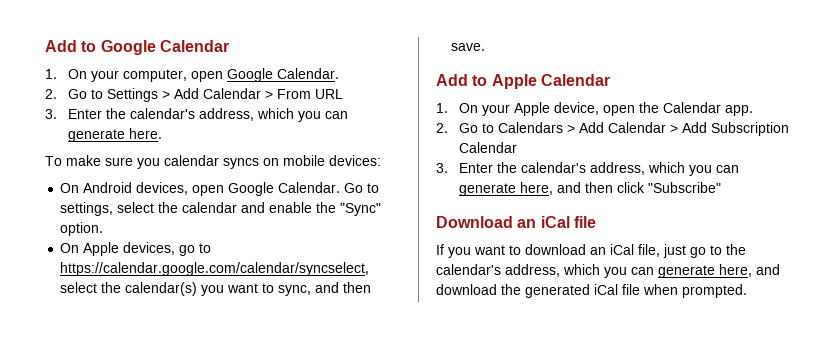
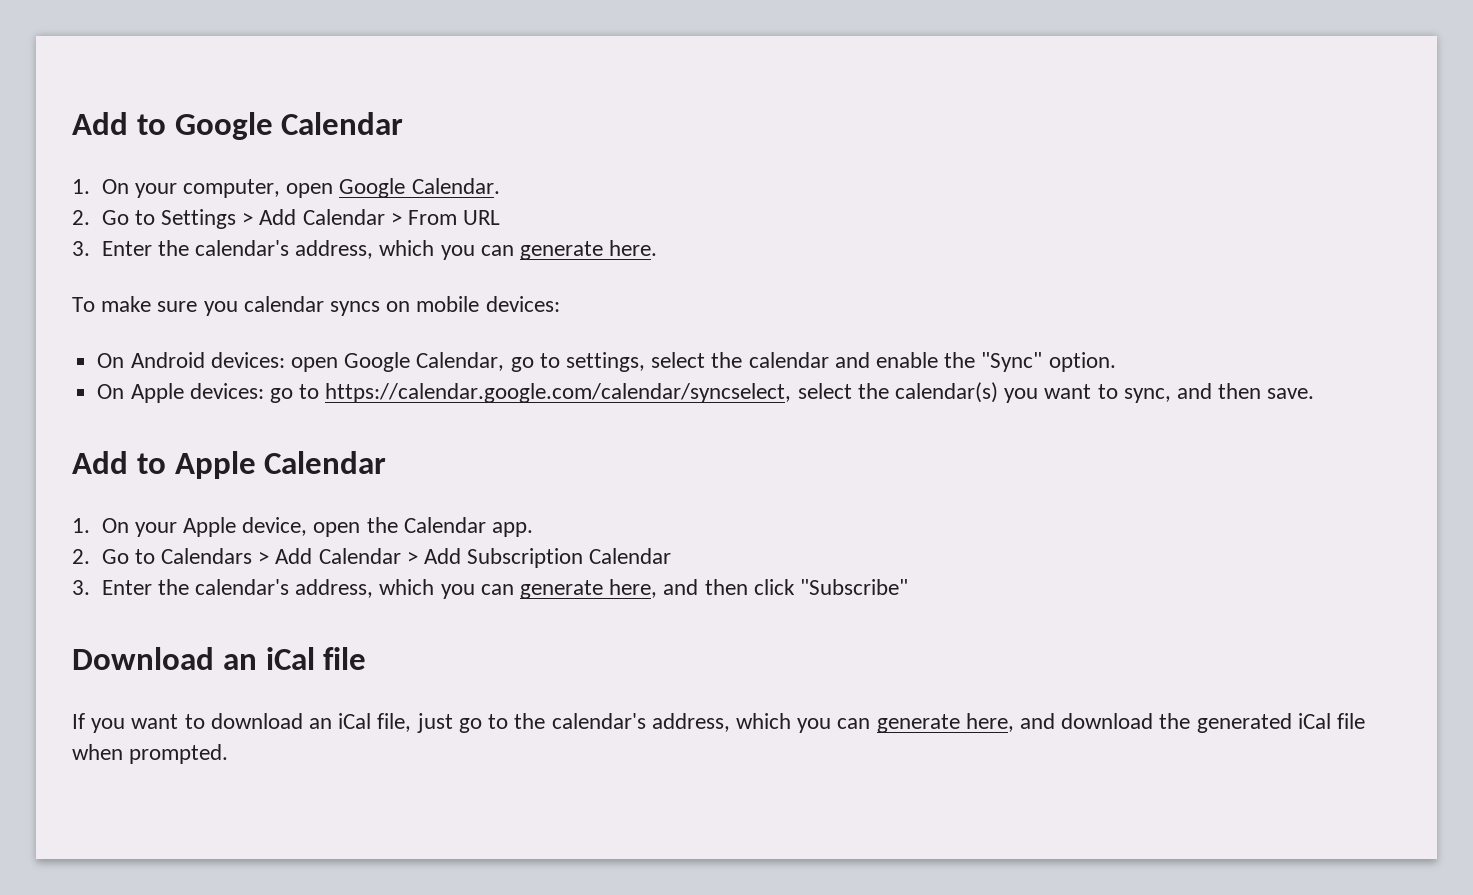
[136,182,364,196] devices, open Google Calendar. Go -> [210,352,534,372] devices: open Google Calendar, go
[123,242,176,255] devices, -> [189,383,264,399] devices:

